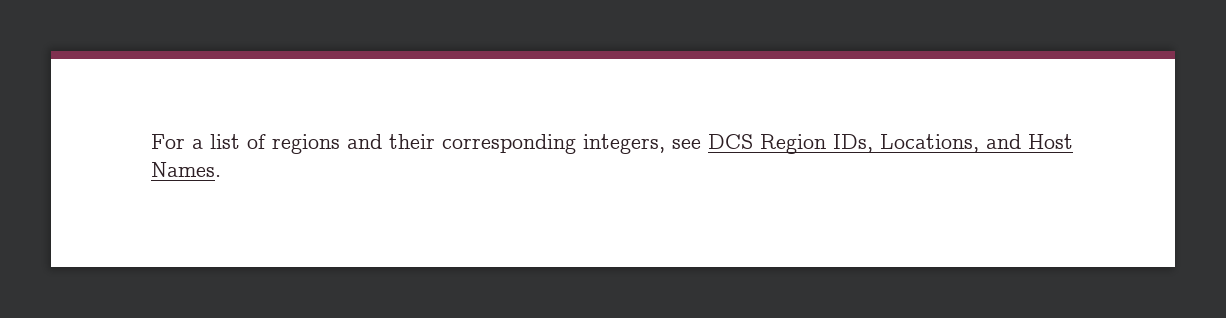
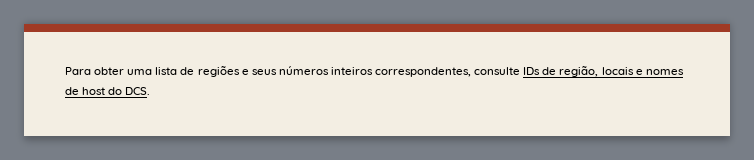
[151,134,1073,154] [151,162,221,177] For a list of regions and their corresponding integers, see DCS Region IDs, Locations, and Host Names. -> [65,66,684,77] [65,87,151,95] Para obter uma lista de regiões e seus números inteiros correspondentes, consulte IDs de região, locais e nomes de host do DCS.

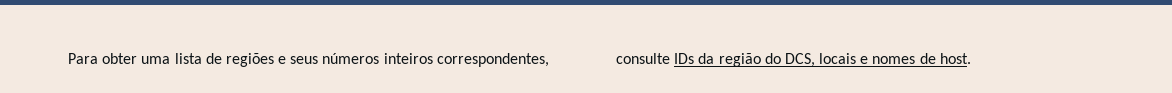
[542,66,599,77] de região, -> [698,53,815,67] da região do DCS,
[82,87,151,95] host do DCS. -> [939,53,971,64] host.

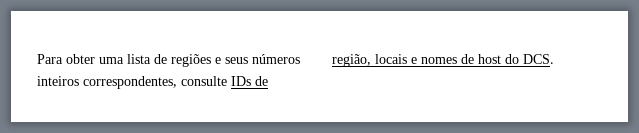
[698,53,815,67] da região do DCS, -> [255,76,268,86] [332,54,371,67] de região,
[939,53,971,64] host. -> [478,54,554,64] host do DCS.

